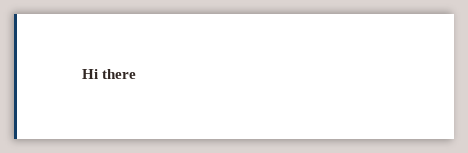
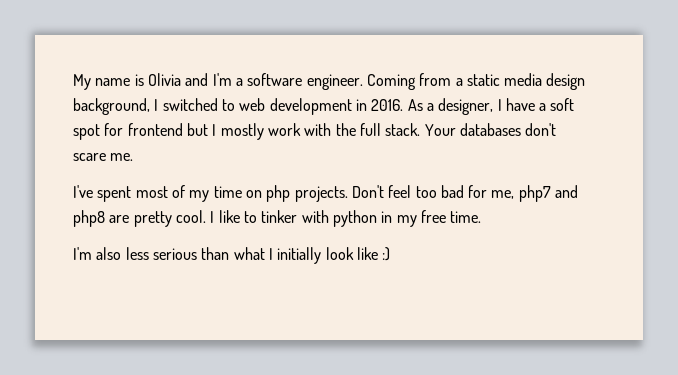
[82,69,137,79] Hi there -> [73,73,586,90] [73,98,575,115] [73,123,557,140] [73,153,134,161] [73,185,579,202] [73,210,482,227] [73,247,391,264] My name is Olivia and I'm a software engineer. Coming from a static media design background, I switched to web development in 2016. As a designer, I have a soft spot for frontend but I mostly work with the full stack. Your databases don't scare me. // I've spent most of my time on php projects. Don't feel too bad for me, php7 and php8 are pretty cool. I like to tinker with python in my free time. // I'm also less serious than what I initially look like :)

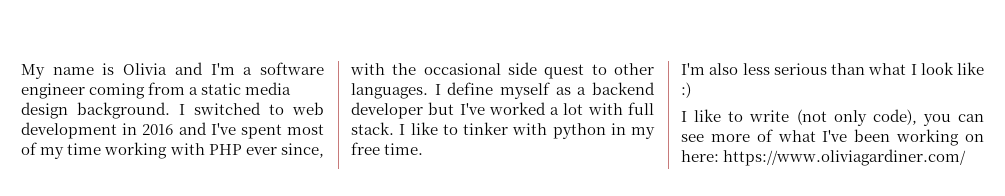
[306,74,416,90] engineer. Coming -> [21,83,146,99] engineer coming
[73,98,150,115] background, -> [77,102,170,119] background.
[371,98,575,115] [73,123,557,140] [73,153,134,161] 2016. As a designer, I have a soft spot for frontend but I mostly work with the full stack. Your databases don't scare me. // -> [142,122,207,135] 2016 and
[245,185,579,202] [73,210,206,227] on php projects. Don't feel too bad for me, php7 and php8 are pretty cool. -> [104,142,324,159] [350,62,654,79] [351,82,655,99] [351,102,654,119] [351,122,394,135] working with PHP ever since, with the occasional side quest to other languages. I define myself as a backend developer but I've worked a lot with full stack.
[277,247,322,264] initially -> (917, 69) none
(391, 254) none -> [681,109,984,126] [681,129,984,146] [681,149,967,166] // I like to write (not only code), you can see more of what I've been working on here: https://www.oliviagardiner.com/

